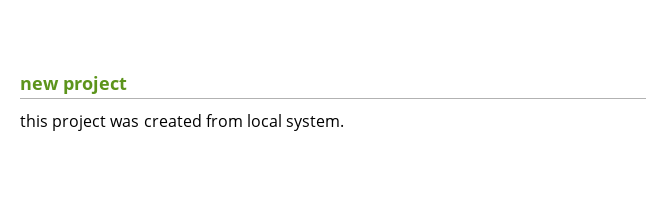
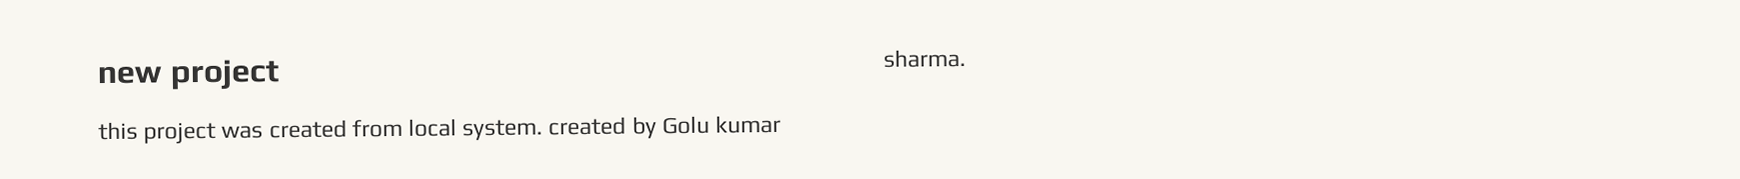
(345, 123) none -> [548,114,782,139] [883,48,966,68] created by Golu kumar sharma.

